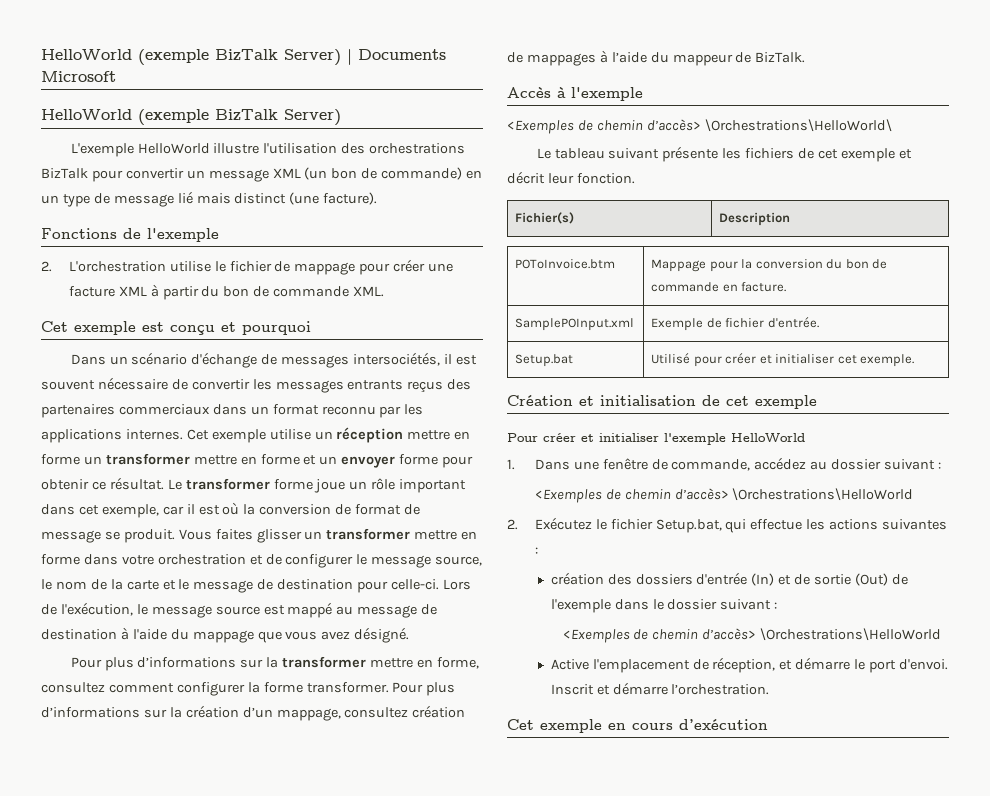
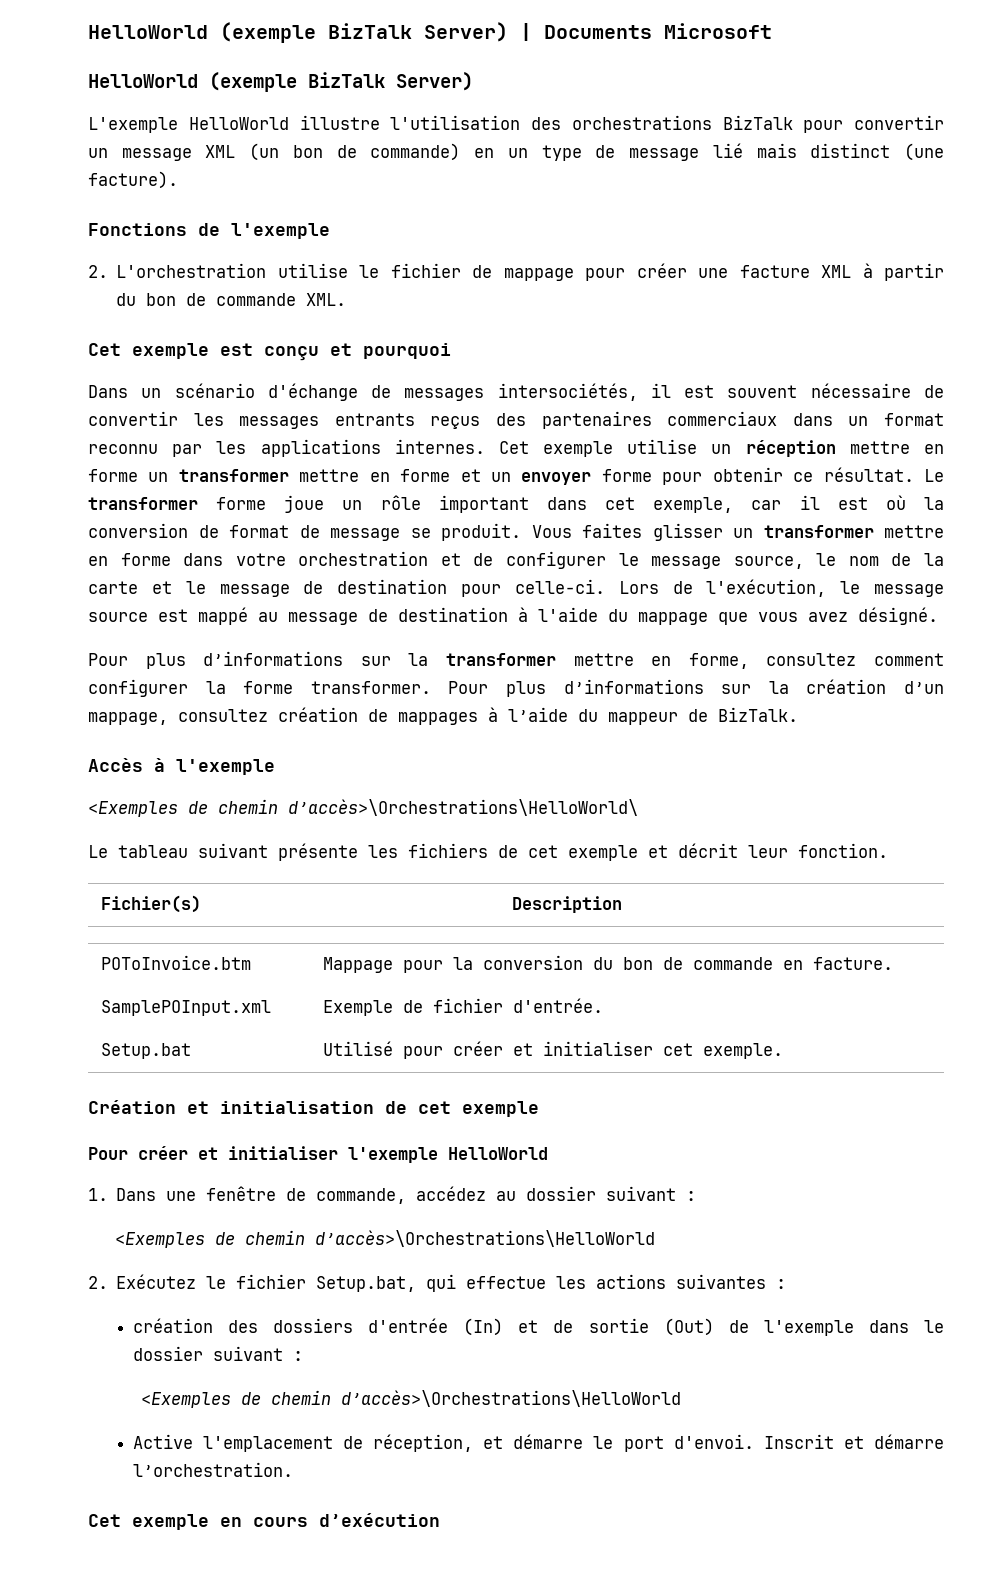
[646,119,892,132] d’accès> \Orchestrations\HelloWorld\ -> [288,799,638,816] d’accès>\Orchestrations\HelloWorld\
[674,488,914,501] d’accès> \Orchestrations\HelloWorld -> [314,1230,655,1247] d’accès>\Orchestrations\HelloWorld
[702,628,942,641] d’accès> \Orchestrations\HelloWorld -> [341,1390,682,1407] d’accès>\Orchestrations\HelloWorld

